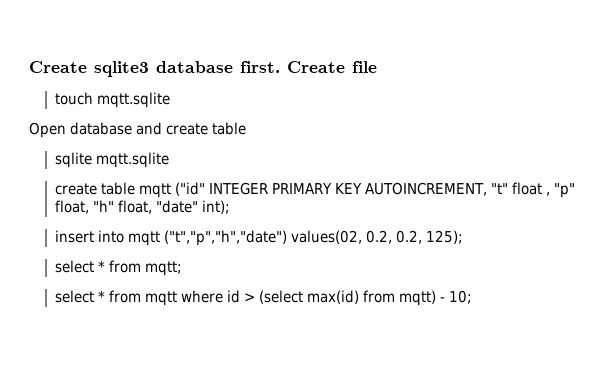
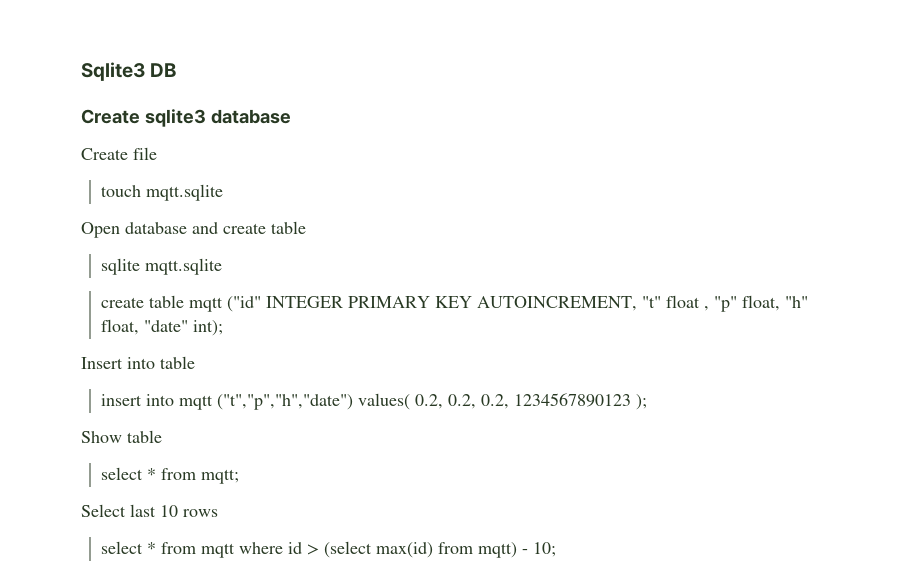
(29, 67) none -> [81,62,177,81] Sqlite3 DB //
[240,61,280,73] first. -> (291, 116) //
(231, 207) none -> [81,356,195,369] // Insert into table
[291,230,464,244] values(02, 0.2, 0.2, 125); -> [358,393,648,410] [81,430,162,443] values( 0.2, 0.2, 0.2, 1234567890123 ); // Show table
(183, 268) none -> [81,504,218,517] // Select last 10 rows

